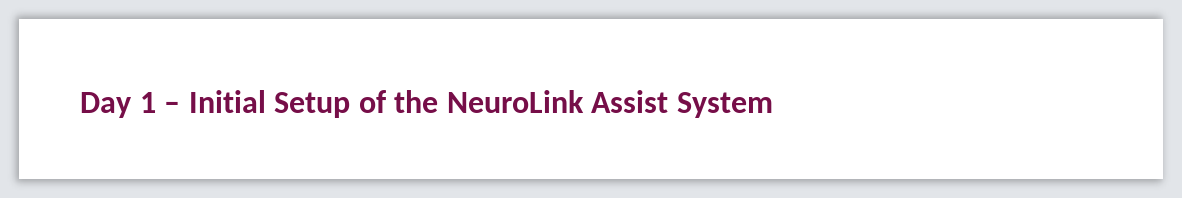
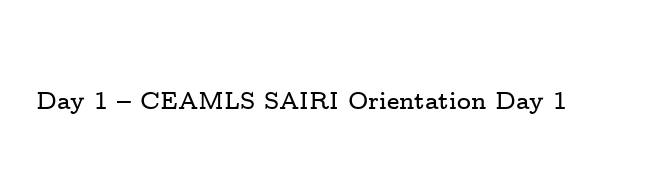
[188,90,773,118] Initial Setup of the NeuroLink Assist System -> [140,91,567,114] CEAMLS SAIRI Orientation Day 1

